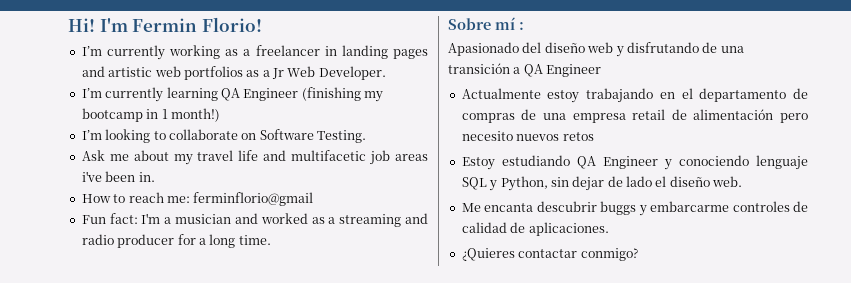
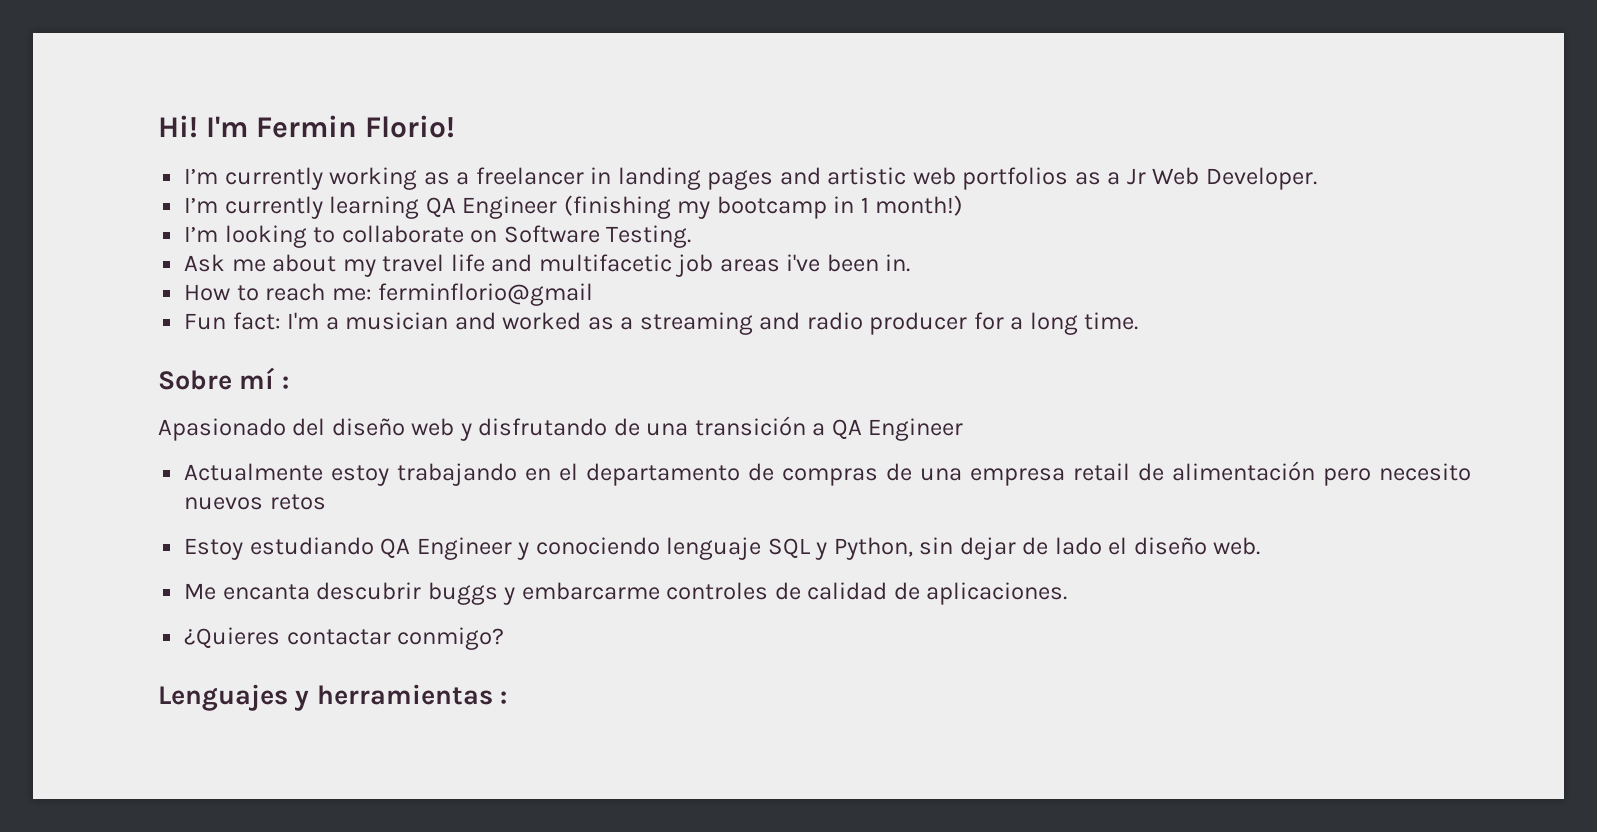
(638, 254) none -> [158,684,507,711] // Lenguajes y herramientas :

